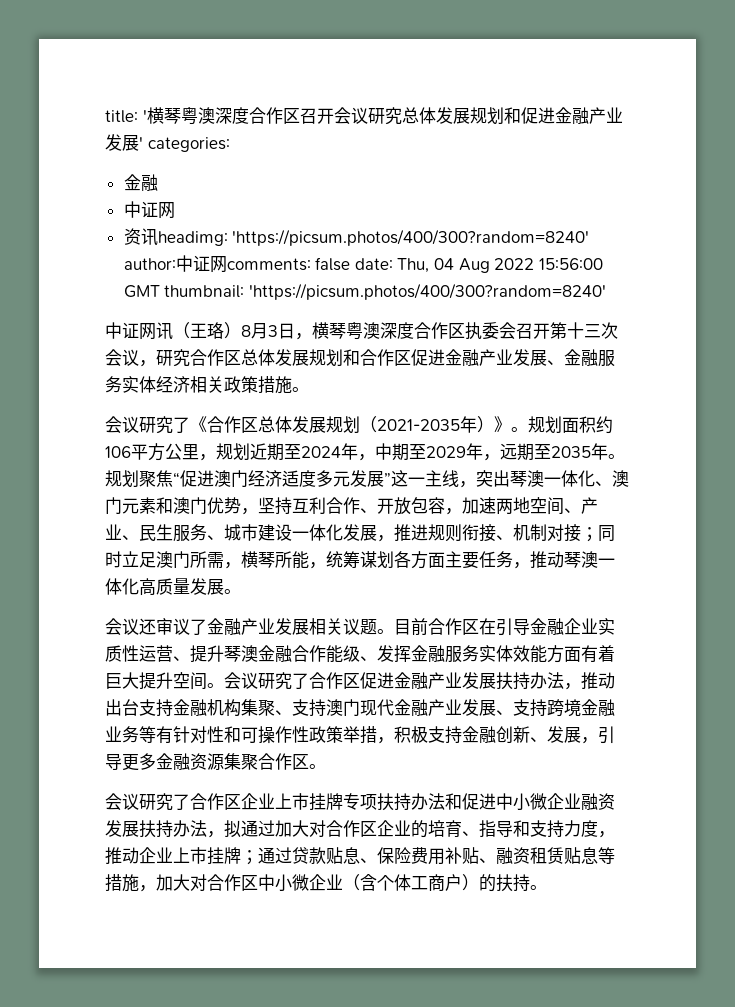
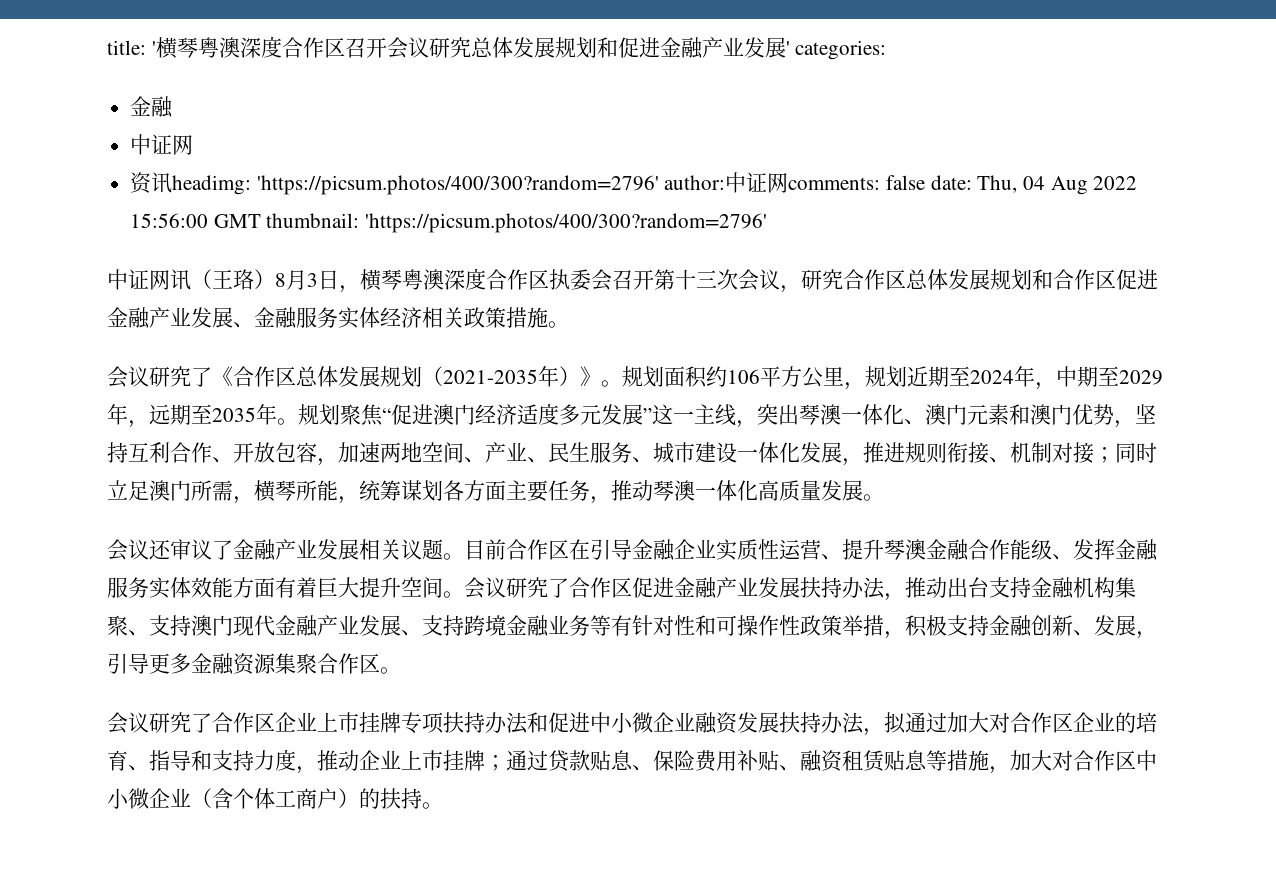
[232,229,590,246] 'https://picsum.photos/400/300?random=8240' -> [256,175,659,195] 'https://picsum.photos/400/300?random=2796'
[248,283,606,300] 'https://picsum.photos/400/300?random=8240' -> [365,213,768,233] 'https://picsum.photos/400/300?random=2796'

